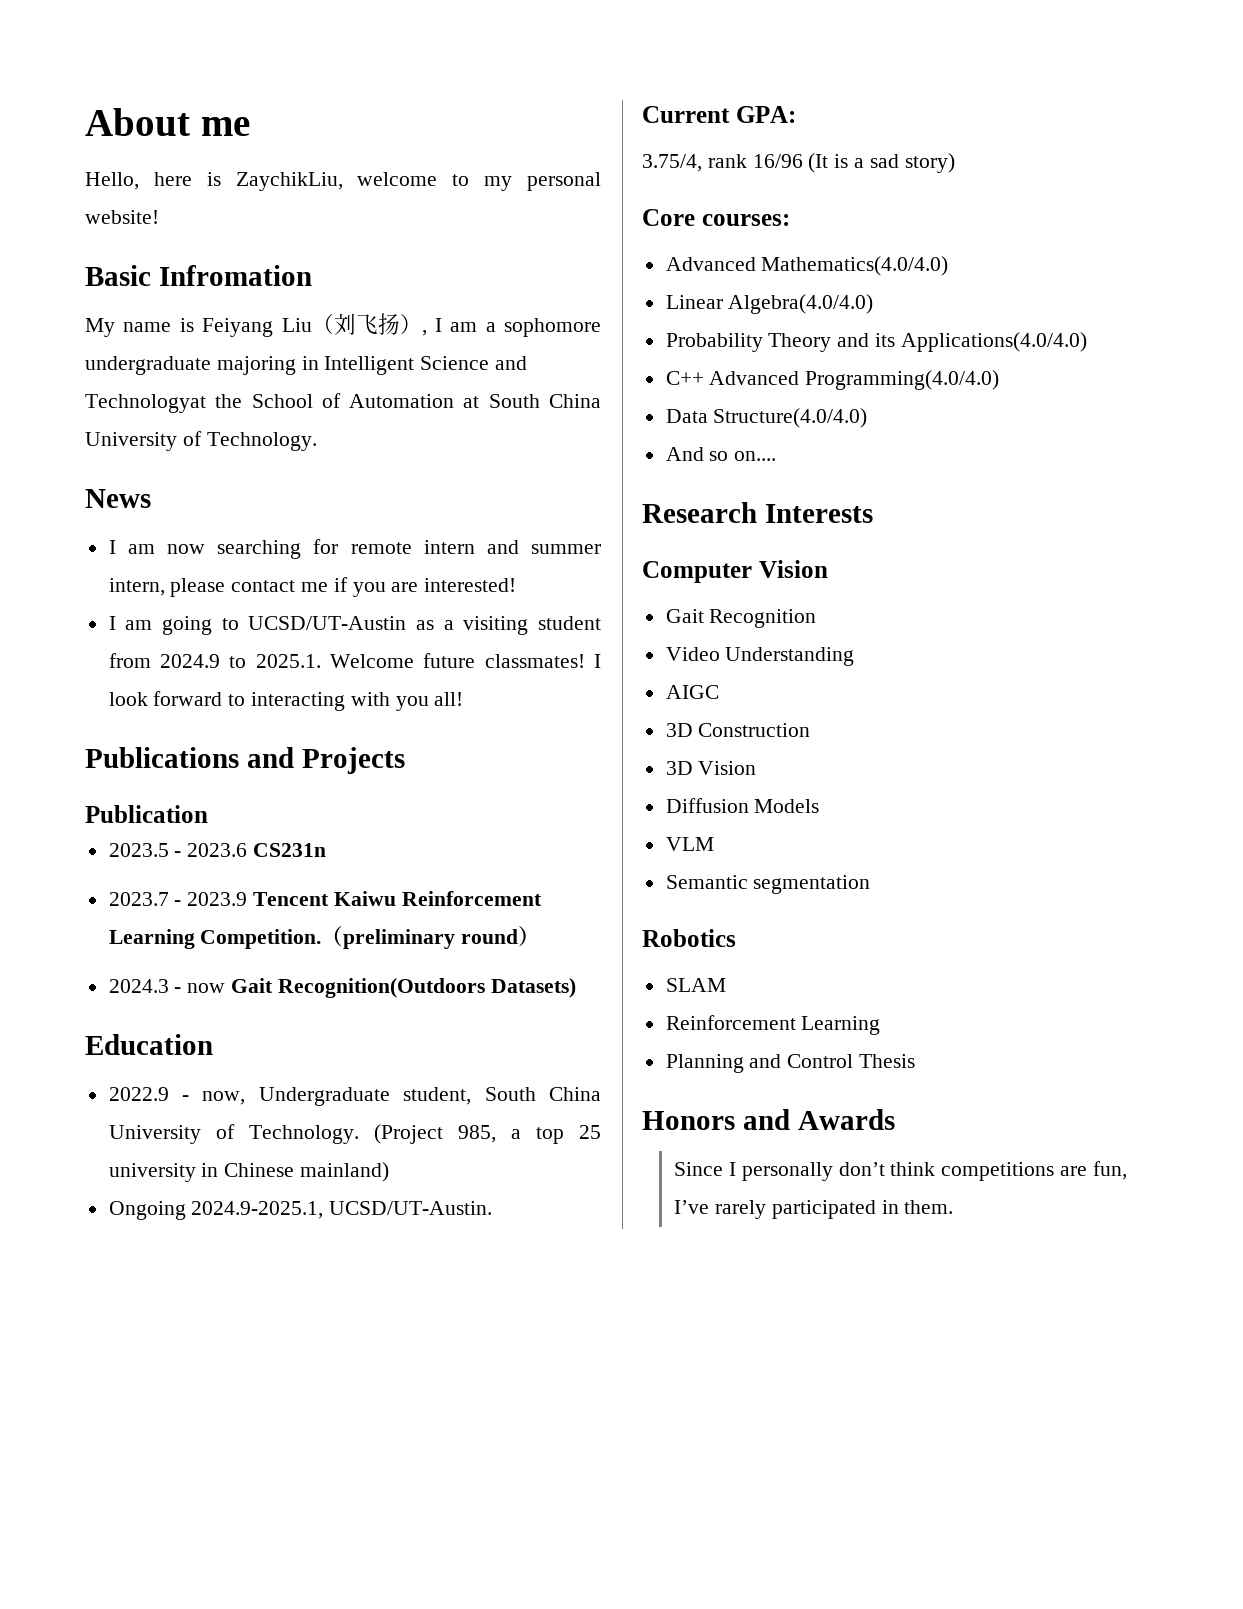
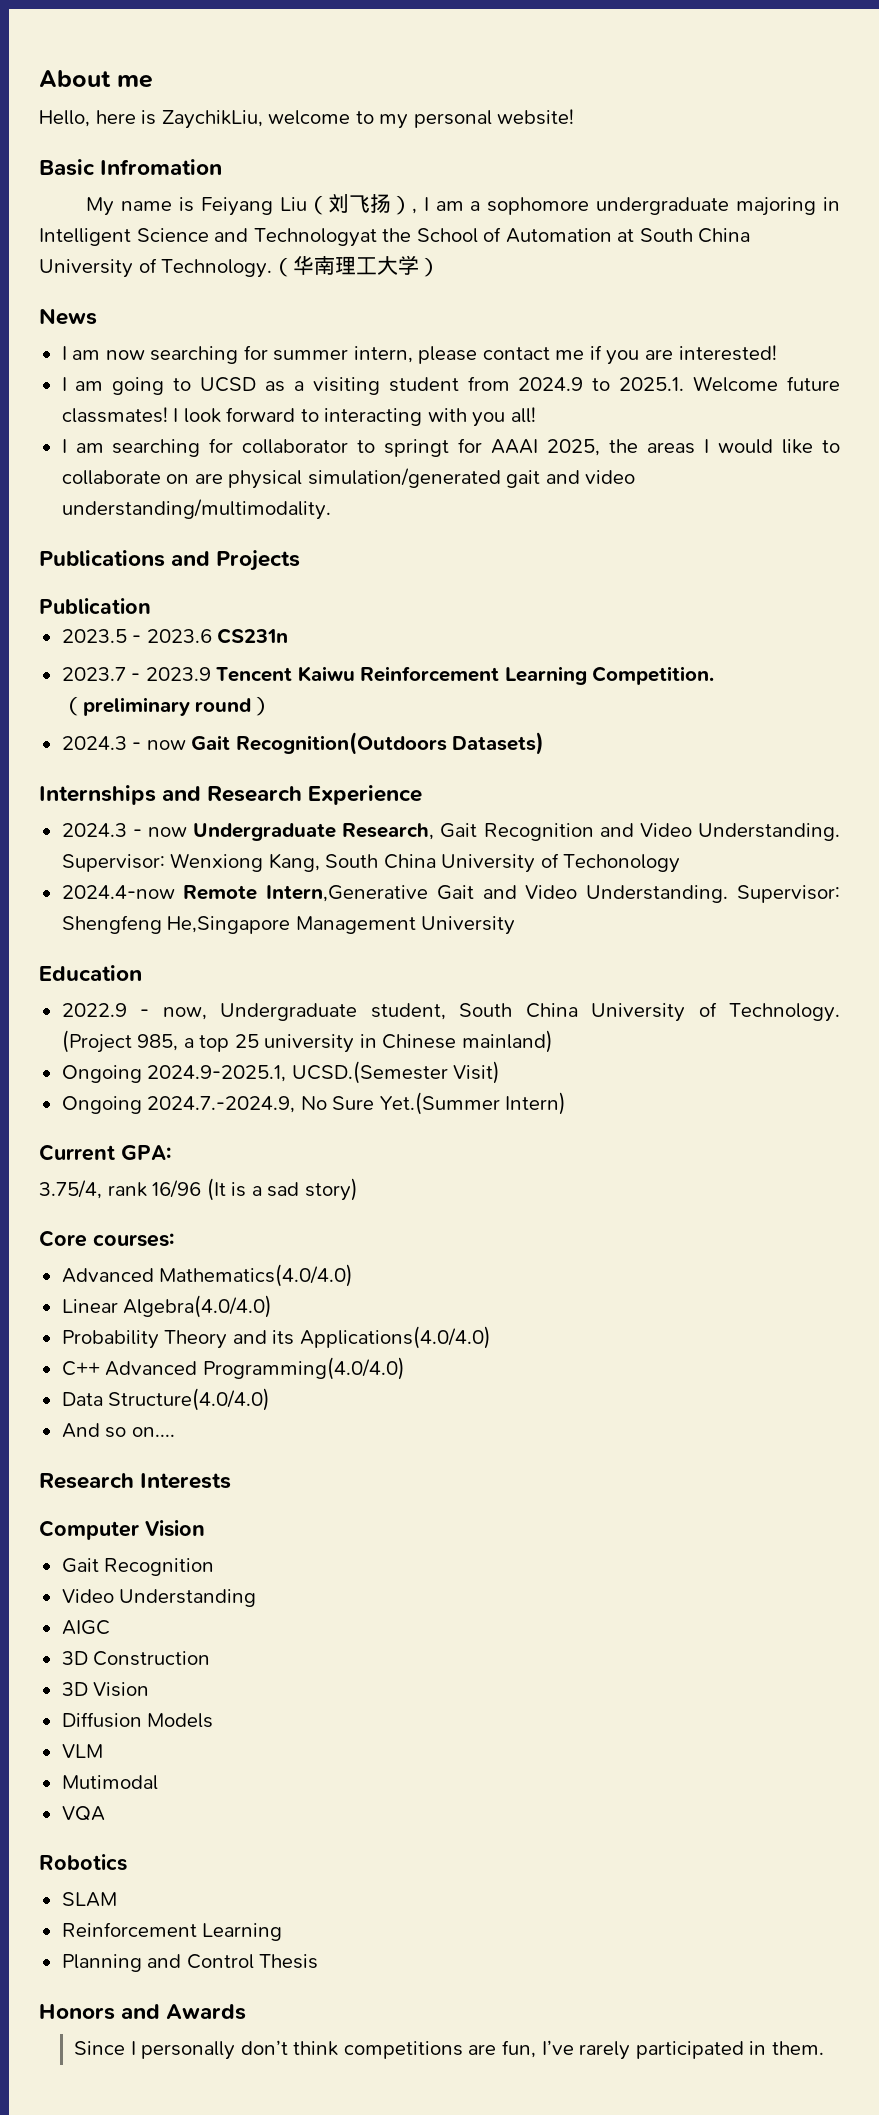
(317, 441) none -> [272,255,441,277] （华南理工大学）
[350,540,519,554] remote intern and -> (268, 352) none
[248,616,407,630] UCSD/UT-Austin -> [200,377,257,392] UCSD
(464, 699) none -> [61,438,841,457] [61,468,636,489] [61,499,331,520] // I am searching for collaborator to springt for AAAI 2025, the areas I would like to collaborate on are physical simulation/generated gait and video understanding/multimodality.
(576, 988) none -> [39,785,423,805] [61,823,841,841] [61,853,681,873] [61,885,840,903] [61,915,516,935] // Internships and Research Experience // 2024.3 - now Undergraduate Research, Gait Recognition and Video Understanding. Supervisor: Wenxiong Kang, South China University of Techonology // 2024.4-now Remote Intern,Generative Gait and Video Understanding. Supervisor: Shengfeng He,Singapore Management University
[329,1201,493,1215] UCSD/UT-Austin. -> [291,1061,501,1084] [61,1092,567,1115] UCSD.(Semester Visit) // Ongoing 2024.7.-2024.9, No Sure Yet.(Summer Intern)
[665,875,871,894] Semantic segmentation -> [61,1775,158,1790] [61,1806,105,1821] Mutimodal // VQA

